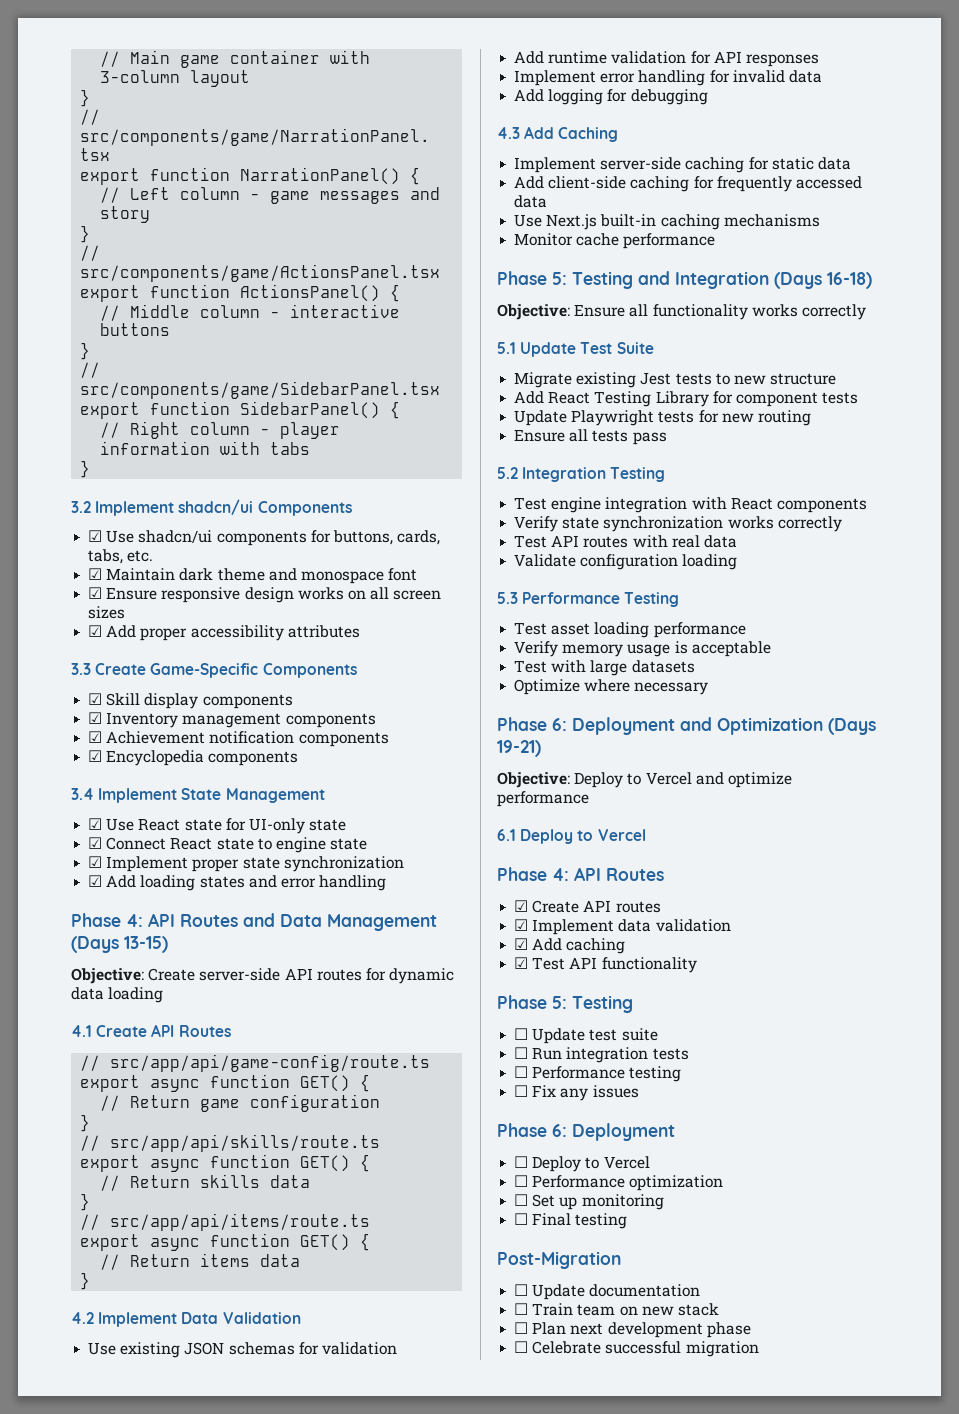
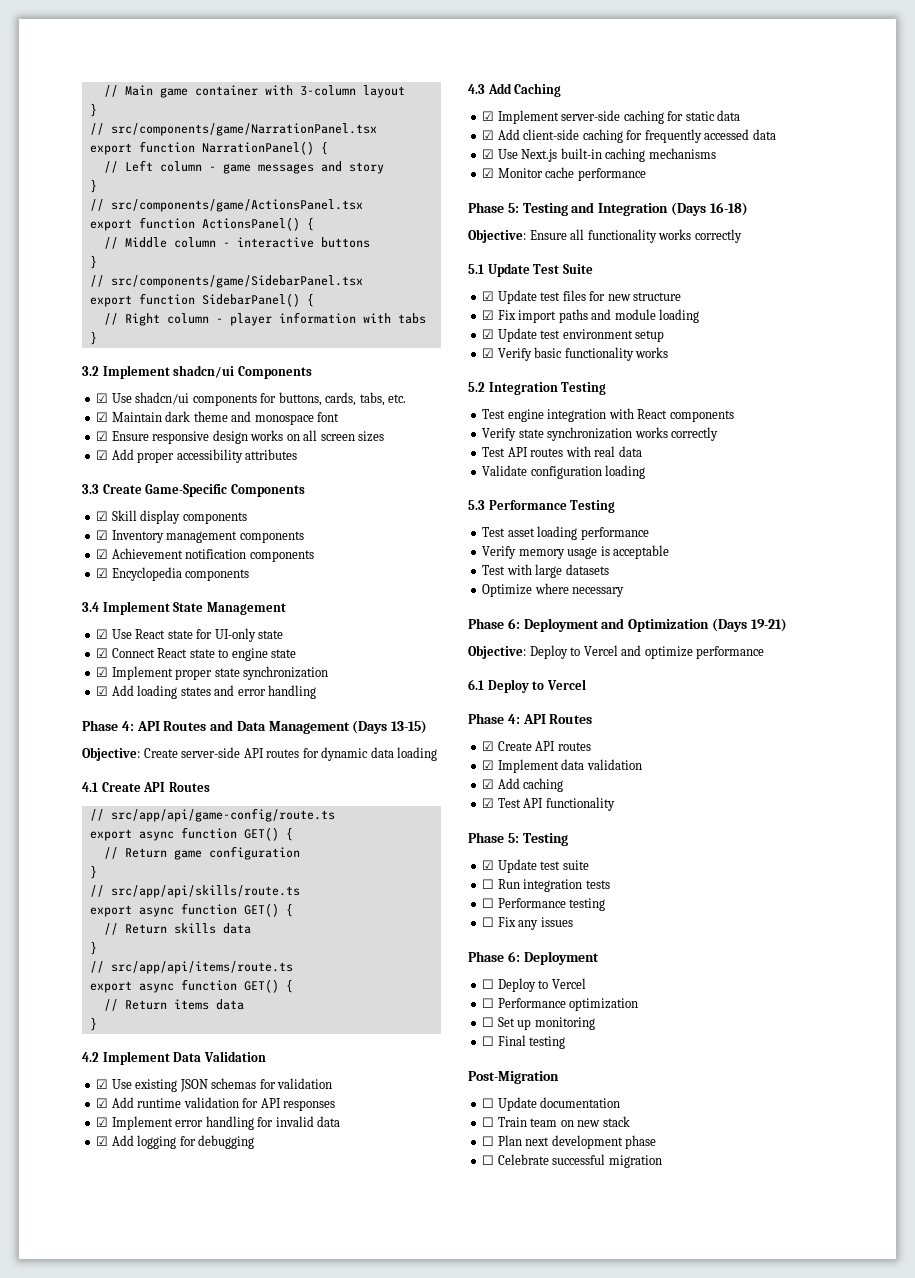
(301, 1318) none -> [96,1079,109,1089] ☑
(397, 1348) none -> [96,1098,109,1108] ☑
(819, 60) none -> [96,1117,109,1127] ☑
(822, 76) none -> [96,1136,109,1146] ☑
(619, 134) none -> [482,111,495,121] ☑
(851, 163) none -> [482,130,495,140] ☑
(548, 201) none -> [482,149,495,159] ☑
(820, 220) none -> [482,168,495,178] ☑
[514,372,837,388] [514,391,859,407] [514,410,811,426] [514,429,667,445] Migrate existing Jest tests to new structure // Add React Testing Library for component tests // Update Playwright tests for new routing // Ensure all tests pass -> [482,290,682,304] [482,309,700,323] [482,328,665,342] [482,347,669,361] ☑ Update test files for new structure // ☑ Fix import paths and module loading // ☑ Update test environment setup // ☑ Verify basic functionality works
[514,1028,529,1040] ☐ -> [482,860,495,870] ☑

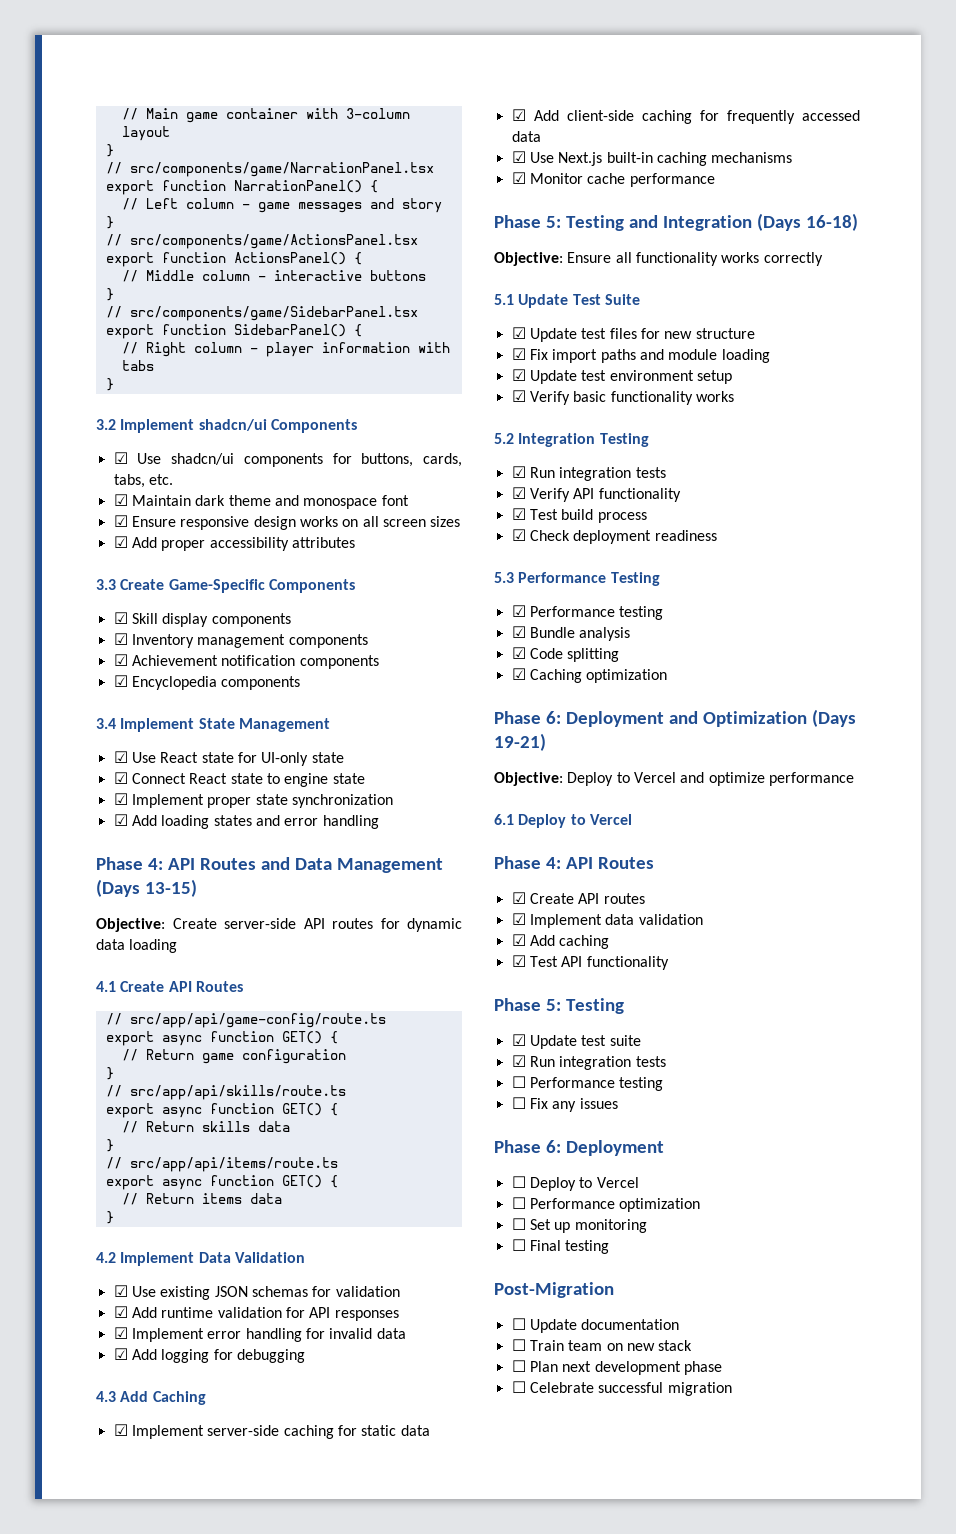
[482,408,734,422] [482,427,719,441] [482,446,642,457] [482,465,646,479] [468,500,616,513] [482,526,649,540] [482,545,670,559] [482,564,609,578] [482,583,625,597] Test engine integration with React components // Verify state synchronization works correctly // Test API routes with real data // Validate configuration loading // 5.3 Performance Testing // Test asset loading performance // Verify memory usage is acceptable // Test with large datasets // Optimize where necessary -> [511,466,666,481] [511,487,681,502] [511,508,647,523] [511,529,717,544] [494,572,660,586] [511,605,664,620] [511,626,631,641] [511,647,620,662] [511,668,668,683] ☑ Run integration tests // ☑ Verify API functionality // ☑ Test build process // ☑ Check deployment readiness // 5.3 Performance Testing // ☑ Performance testing // ☑ Bundle analysis // ☑ Code splitting // ☑ Caching optimization
[482,879,495,889] ☐ -> [511,1055,526,1067] ☑

